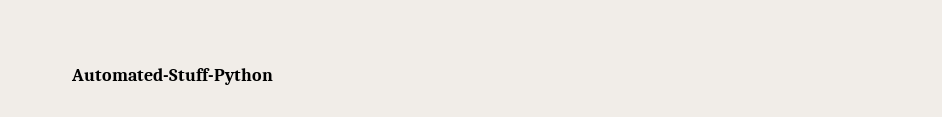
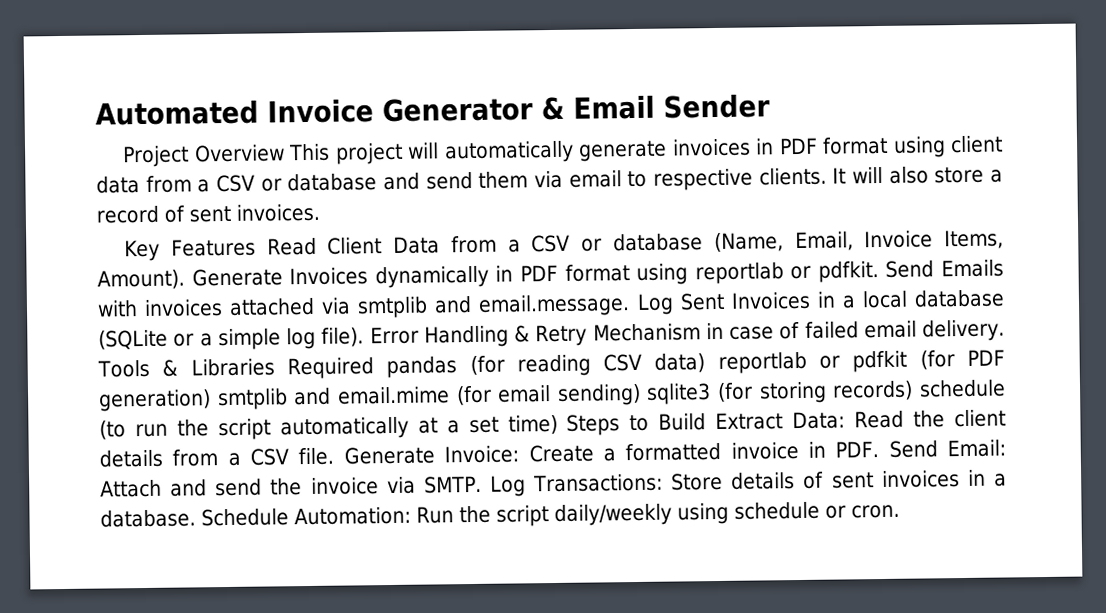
[71,68,273,85] Automated-Stuff-Python -> [95,93,770,126] [123,135,1003,168] [96,166,1003,194] [96,203,320,224] [124,229,1004,262] [97,259,1005,290] [97,289,1006,319] [98,319,1006,351] [97,349,1005,380] [98,379,1006,412] [99,409,1006,441] [99,439,1006,468] [100,469,1008,498] [100,501,900,528] Automated Invoice Generator & Email Sender // Project Overview This project will automatically generate invoices in PDF format using client data from a CSV or database and send them via email to respective clients. It will also store a record of sent invoices. // Key Features Read Client Data from a CSV or database (Name, Email, Invoice Items, Amount). Generate Invoices dynamically in PDF format using reportlab or pdfkit. Send Emails with invoices attached via smtplib and email.message. Log Sent Invoices in a local database (SQLite or a simple log file). Error Handling & Retry Mechanism in case of failed email delivery. Tools & Libraries Required pandas (for reading CSV data) reportlab or pdfkit (for PDF generation) smtplib and email.mime (for email sending) sqlite3 (for storing records) schedule (to run the script automatically at a set time) Steps to Build Extract Data: Read the client details from a CSV file. Generate Invoice: Create a formatted invoice in PDF. Send Email: Attach and send the invoice via SMTP. Log Transactions: Store details of sent invoices in a database. Schedule Automation: Run the script daily/weekly using schedule or cron.

